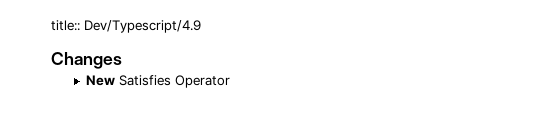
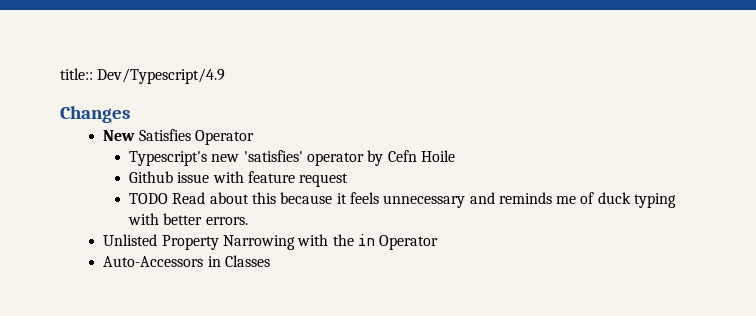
(230, 81) none -> [128,150,455,166] [128,171,349,187] [128,192,677,208] [127,213,248,225] [103,234,439,250] [103,255,270,267] // Typescript's new 'satisfies' operator by Cefn Hoile // Github issue with feature request // TODO Read about this because it feels unnecessary and reminds me of duck typing with better errors. // Unlisted Property Narrowing with the in Operator // Auto-Accessors in Classes

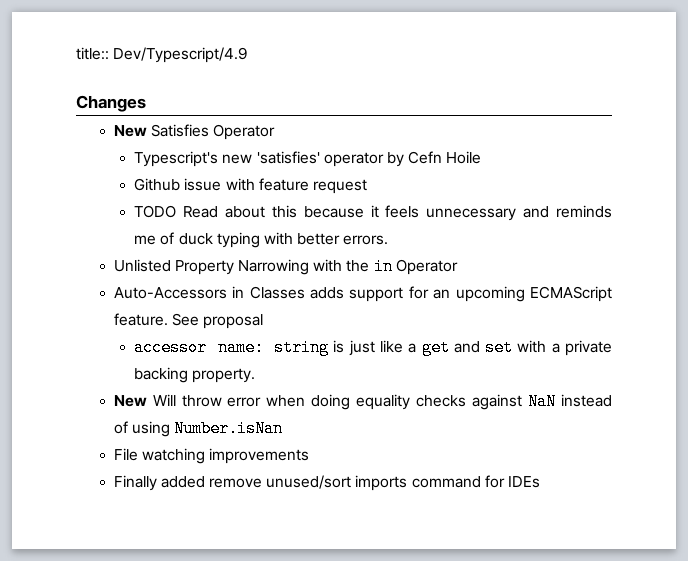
(270, 261) none -> [309,286,612,302] [113,313,264,329] [134,339,612,356] [134,367,256,383] [113,393,612,410] [113,420,284,437] [113,448,310,464] [113,475,540,491] adds support for an upcoming ECMAScript feature. See proposal // accessor name: string is just like a get and set with a private backing property. // New Will throw error when doing equality checks against NaN instead of using Number.isNan // File watching improvements // Finally added remove unused/sort imports command for IDEs

